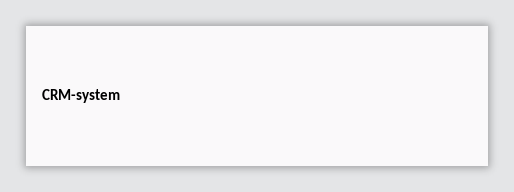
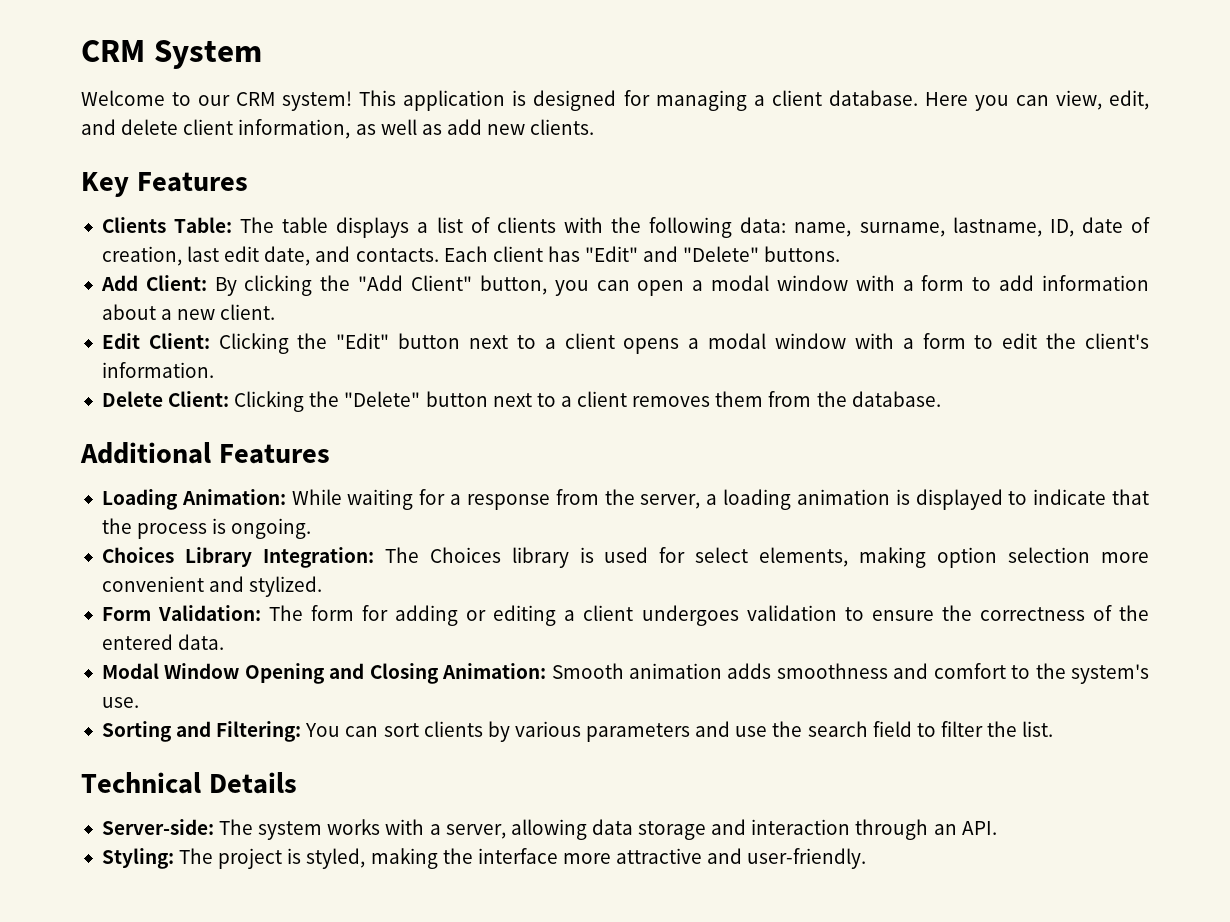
[42,89,120,103] CRM-system -> [81,40,262,69] [81,90,1149,111] [81,119,595,139] [81,172,248,197] [101,217,1150,238] [101,246,841,266] [100,275,1149,296] [101,304,276,320] [101,333,1150,354] [101,362,214,378] [101,391,941,412] [80,442,330,464] [101,489,1150,510] [101,518,312,539] [101,547,1150,568] [101,576,323,597] [101,605,1149,626] [101,634,225,650] [101,663,1150,684] [101,697,139,708] [101,721,1054,742] [81,772,297,794] [101,819,997,840] [101,848,867,869] CRM System // Welcome to our CRM system! This application is designed for managing a client database. Here you can view, edit, and delete client information, as well as add new clients. // Key Features // Clients Table: The table displays a list of clients with the following data: name, surname, lastname, ID, date of creation, last edit date, and contacts. Each client has "Edit" and "Delete" buttons. // Add Client: By clicking the "Add Client" button, you can open a modal window with a form to add information about a new client. // Edit Client: Clicking the "Edit" button next to a client opens a modal window with a form to edit the client's information. // Delete Client: Clicking the "Delete" button next to a client removes them from the database. // Additional Features // Loading Animation: While waiting for a response from the server, a loading animation is displayed to indicate that the process is ongoing. // Choices Library Integration: The Choices library is used for select elements, making option selection more convenient and stylized. // Form Validation: The form for adding or editing a client undergoes validation to ensure the correctness of the entered data. // Modal Window Opening and Closing Animation: Smooth animation adds smoothness and comfort to the system's use. // Sorting and Filtering: You can sort clients by various parameters and use the search field to filter the list. // Technical Details // Server-side: The system works with a server, allowing data storage and interaction through an API. // Styling: The project is styled, making the interface more attractive and user-friendly.

